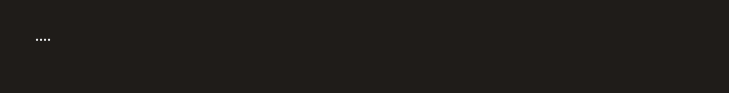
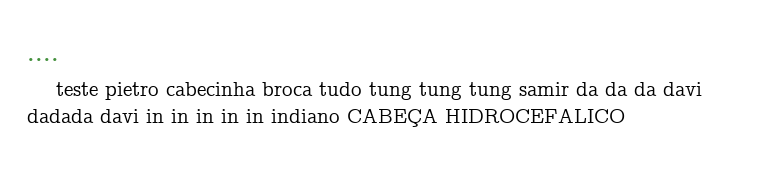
(51, 39) none -> [56,82,703,100] [27,108,625,127] // teste pietro cabecinha broca tudo tung tung tung samir da da da davi dadada davi in in in in in indiano CABEÇA HIDROCEFALICO

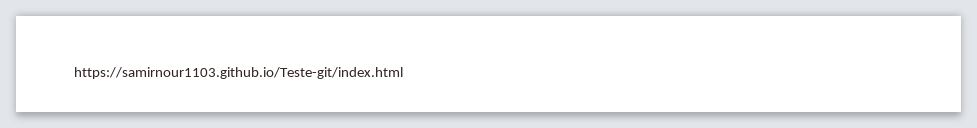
[27,58,59,61] [56,82,703,100] [27,108,625,127] .... // teste pietro cabecinha broca tudo tung tung tung samir da da da davi dadada davi in in in in in indiano CABEÇA HIDROCEFALICO -> [74,67,403,79] https://samirnour1103.github.io/Teste-git/index.html

